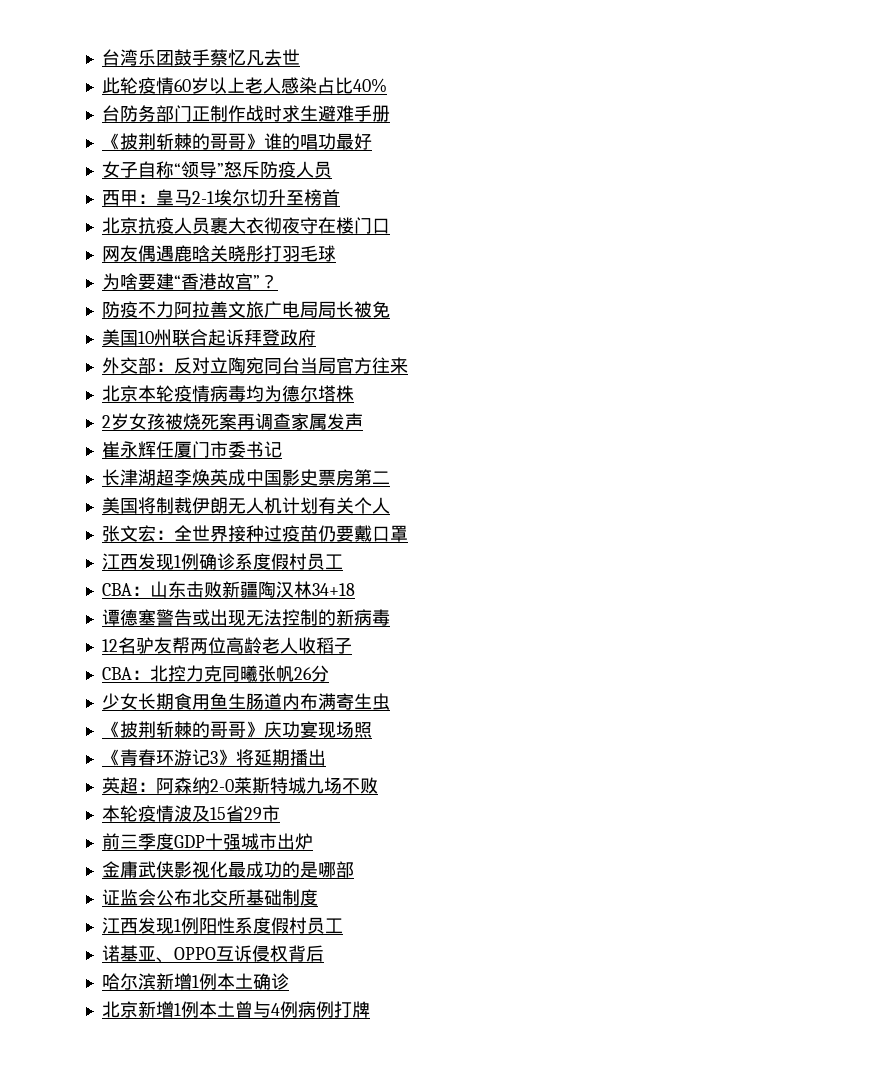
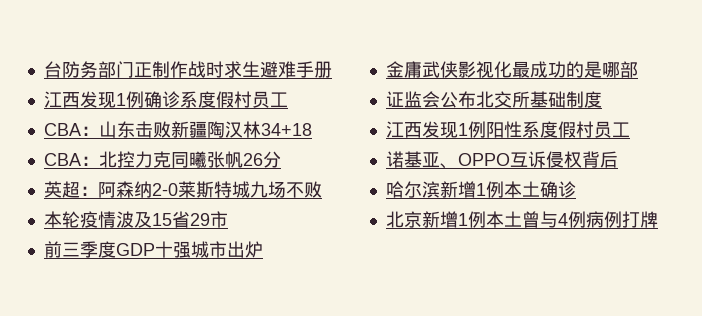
[101,49,300,66] [101,77,387,94] [101,105,120,122] 台湾乐团鼓手蔡忆凡去世 // 此轮疫情60岁以上老人感染占比40% // 台 -> [43,61,62,78] 台
[101,133,372,150] [101,161,332,178] [101,189,340,206] [101,217,390,234] [101,245,336,262] [101,273,278,290] [101,301,390,318] [101,329,316,346] [101,357,408,374] [101,385,354,402] [101,413,363,430] [101,441,282,458] [101,469,390,486] [101,497,390,514] [101,525,408,542] // 《披荆斩棘的哥哥》谁的唱功最好 // 女子自称“领导”怒斥防疫人员 // 西甲：皇马2-1埃尔切升至榜首 // 北京抗疫人员裹大衣彻夜守在楼门口 // 网友偶遇鹿晗关晓彤打羽毛球 // 为啥要建“香港故宫”？ // 防疫不力阿拉善文旅广电局局长被免 // 美国10州联合起诉拜登政府 // 外交部：反对立陶宛同台当局官方往来 // 北京本轮疫情病毒均为德尔塔株 // 2岁女孩被烧死案再调查家属发声 // 崔永辉任厦门市委书记 // 长津湖超李焕英成中国影史票房第二 // 美国将制裁伊朗无人机计划有关个人 // 张文宏：全世界接种过疫苗仍要戴口罩 -> (332, 69) none
[101,609,390,626] [101,637,352,654] // 谭德塞警告或出现无法控制的新病毒 // 12名驴友帮两位高龄老人收稻子 -> (312, 129) none
[101,693,390,710] [101,721,372,738] [101,749,326,766] // 少女长期食用鱼生肠道内布满寄生虫 // 《披荆斩棘的哥哥》庆功宴现场照 // 《青春环游记3》将延期播出 -> (281, 159) none

